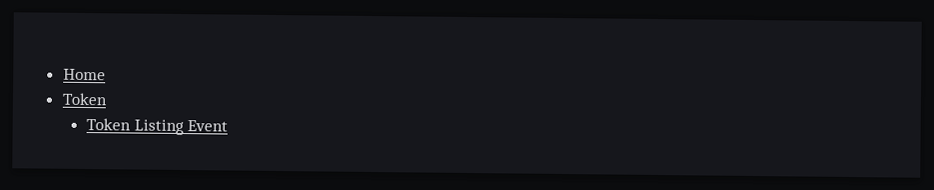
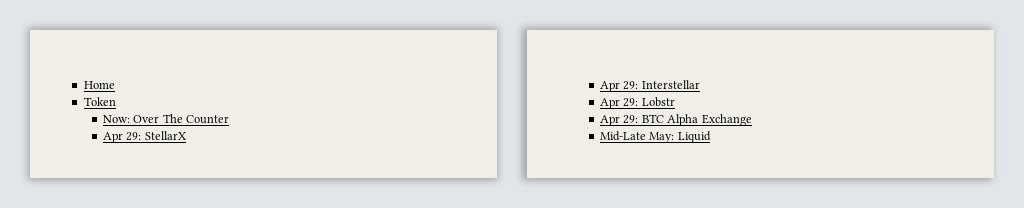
[85,118,229,136] Token Listing Event -> [103,114,230,124] [103,131,187,143] [600,80,700,92] [600,97,675,109] [600,114,752,126] [600,131,711,143] Now: Over The Counter // Apr 29: StellarX // Apr 29: Interstellar // Apr 29: Lobstr // Apr 29: BTC Alpha Exchange // Mid-Late May: Liquid

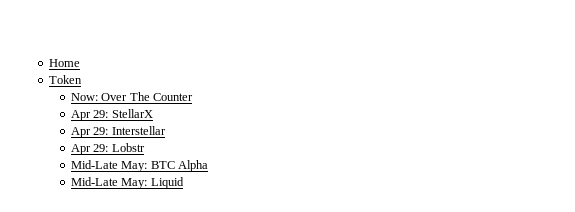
[600,115,639,126] Apr 29: -> [70,160,148,172] Mid-Late May:
[701,114,752,126] Exchange -> (208, 166) none

